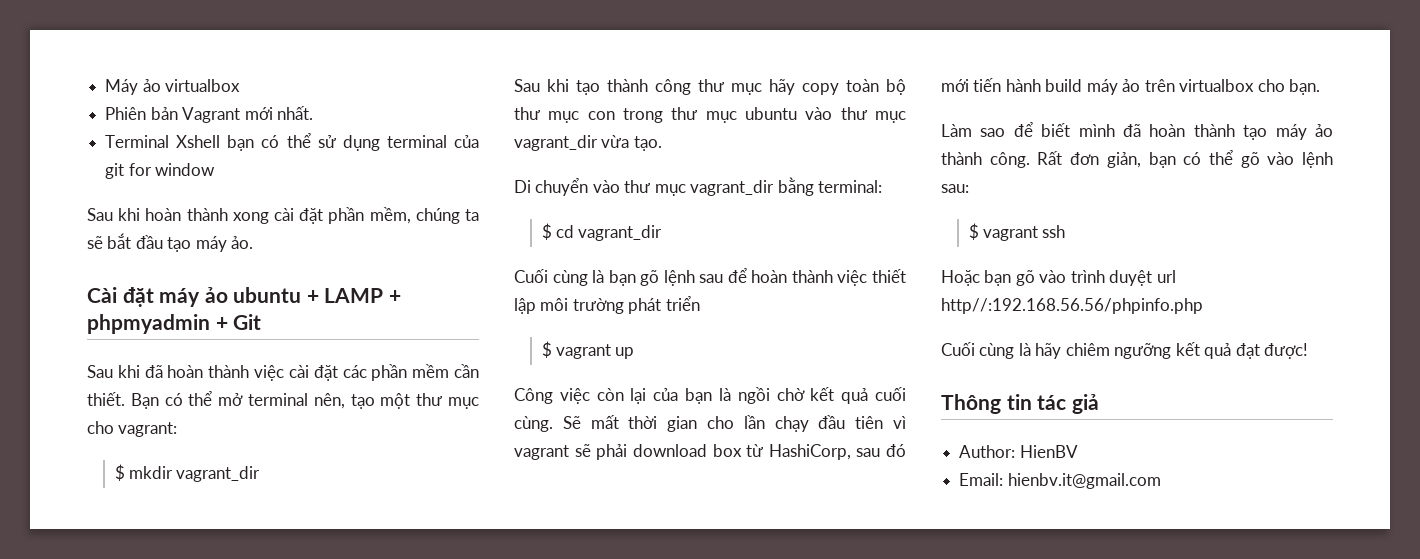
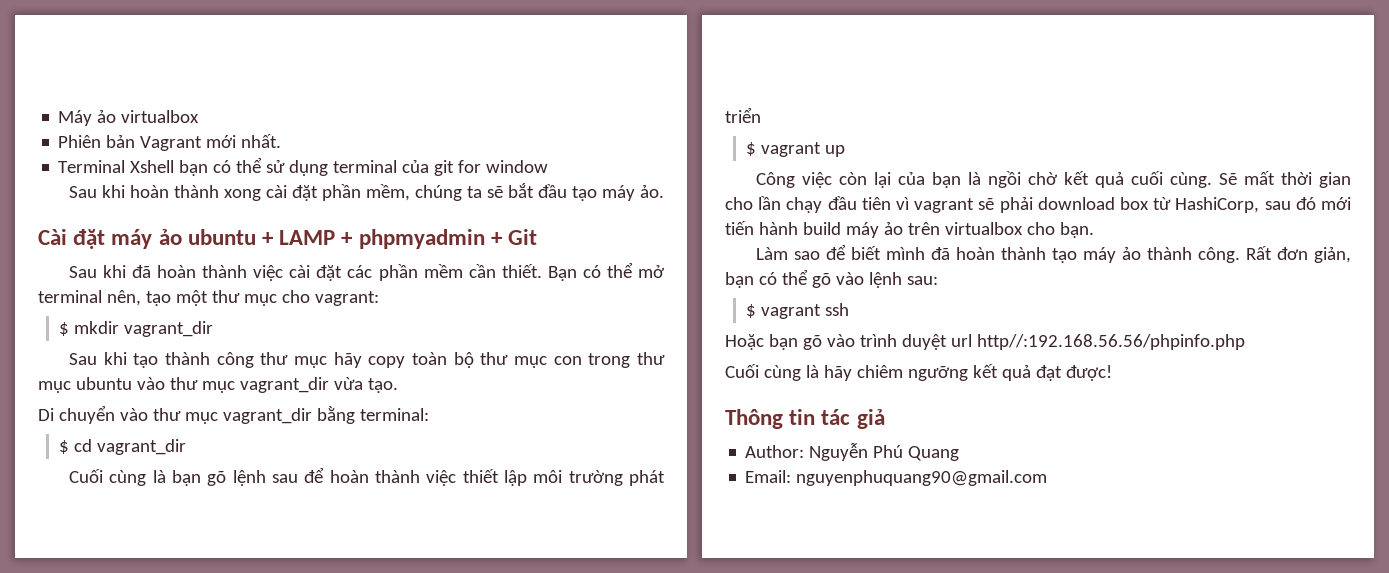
[1019,445,1078,458] HienBV -> [809,443,960,461] Nguyễn Phú Quang
[1007,473,1161,489] hienbv.it@gmail.com -> [796,470,1048,486] nguyenphuquang90@gmail.com

